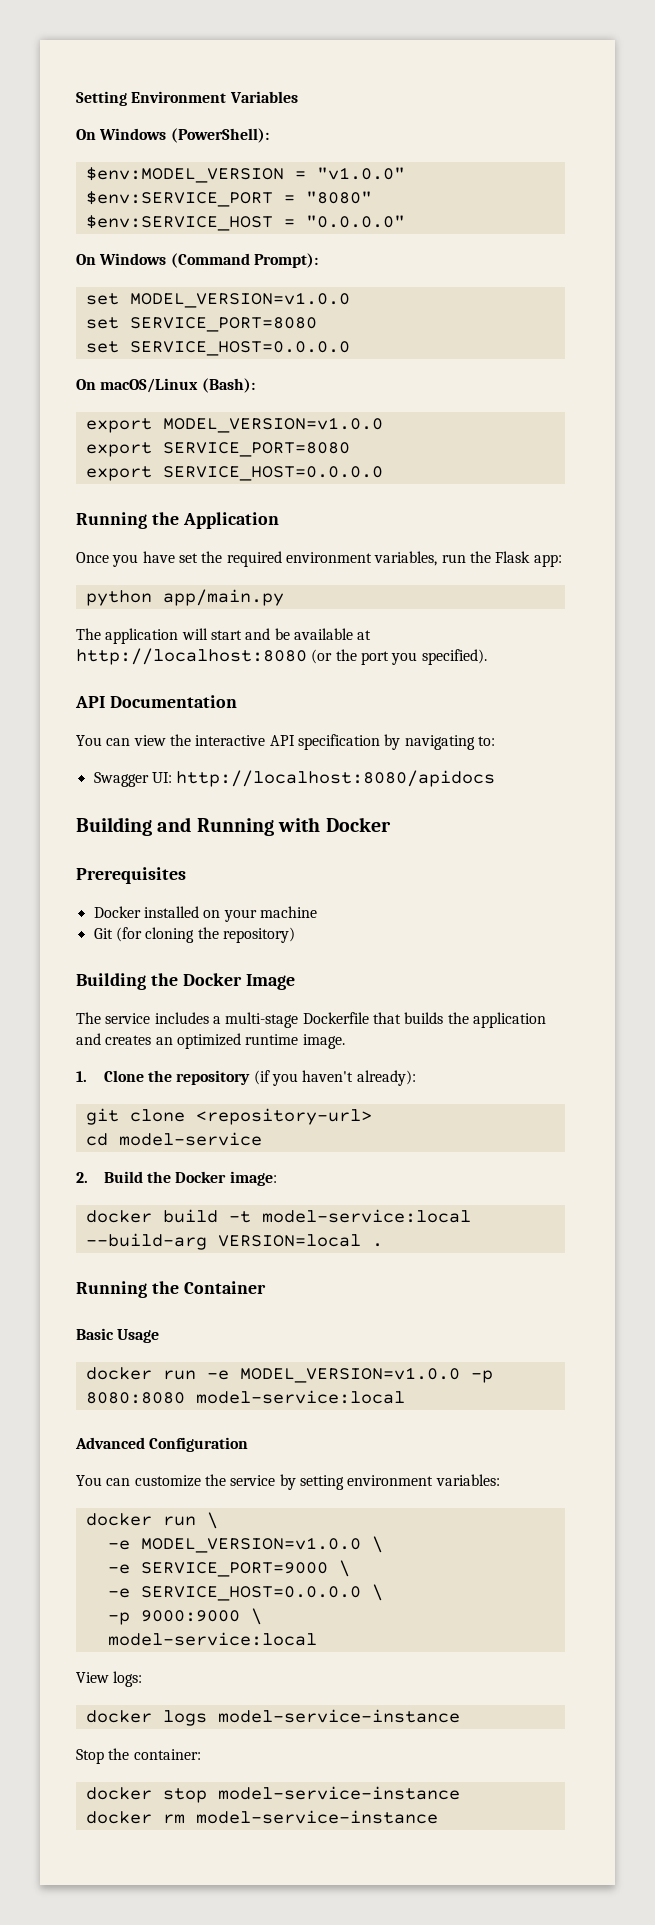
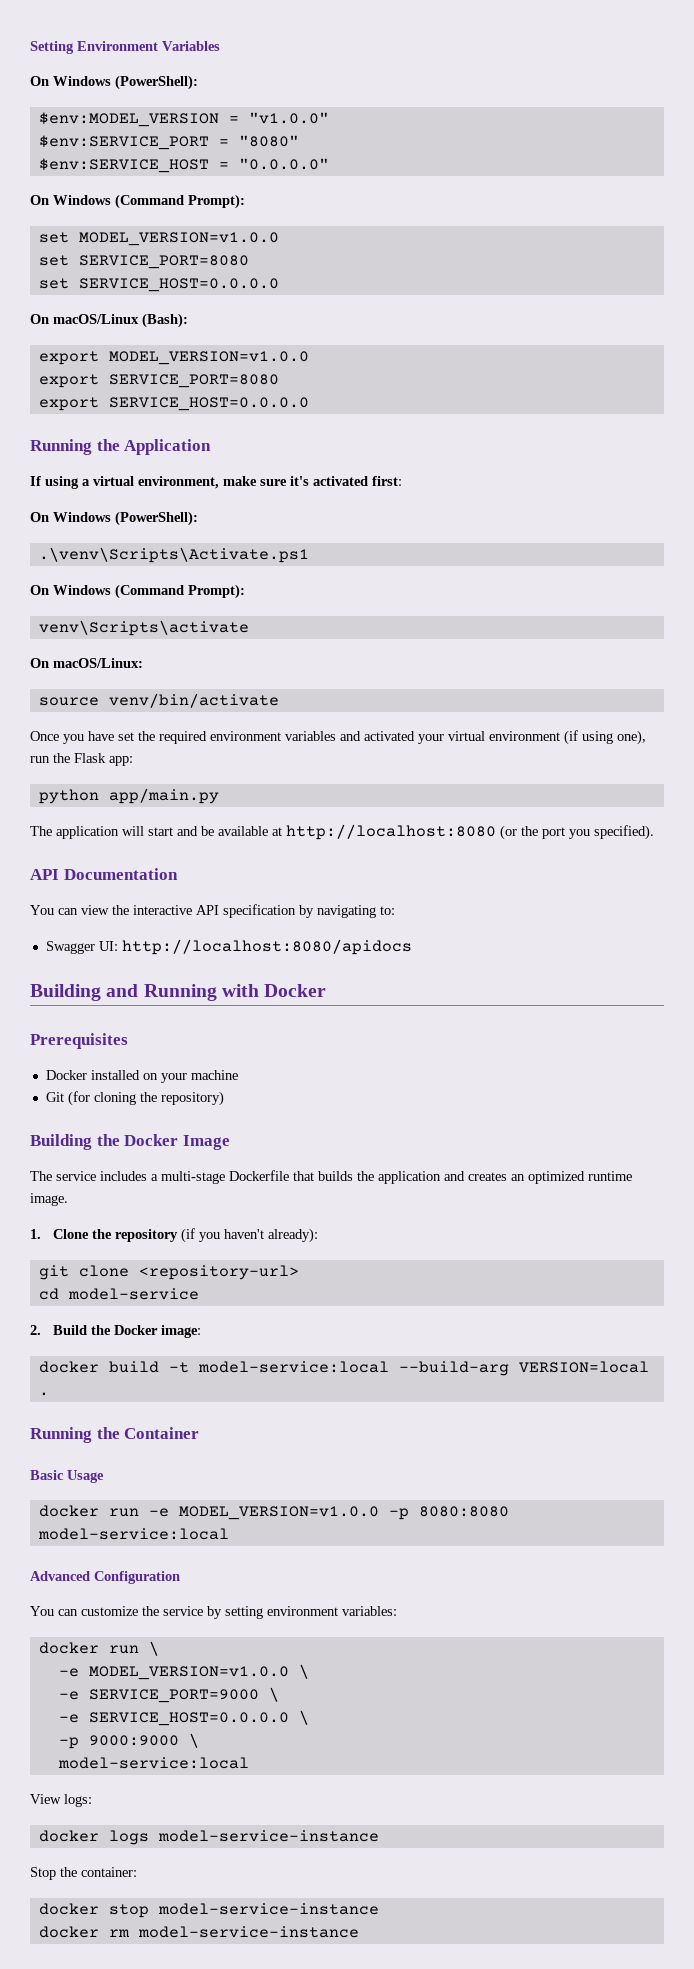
(279, 520) none -> [30,476,402,489] [30,511,198,526] [38,547,309,563] [30,584,245,599] [38,620,249,636] [30,658,143,668] [38,693,279,708] // If using a virtual environment, make sure it's activated first: // On Windows (PowerShell): // .\venv\Scripts\Activate.ps1 // On Windows (Command Prompt): // venv\Scripts\activate // On macOS/Linux: // source venv/bin/activate
[374,551,438,566] variables, -> [285,730,646,745] variables and activated your virtual environment (if using one),

